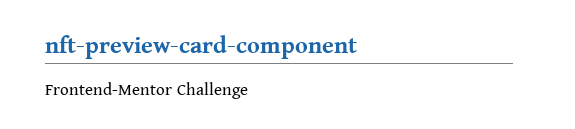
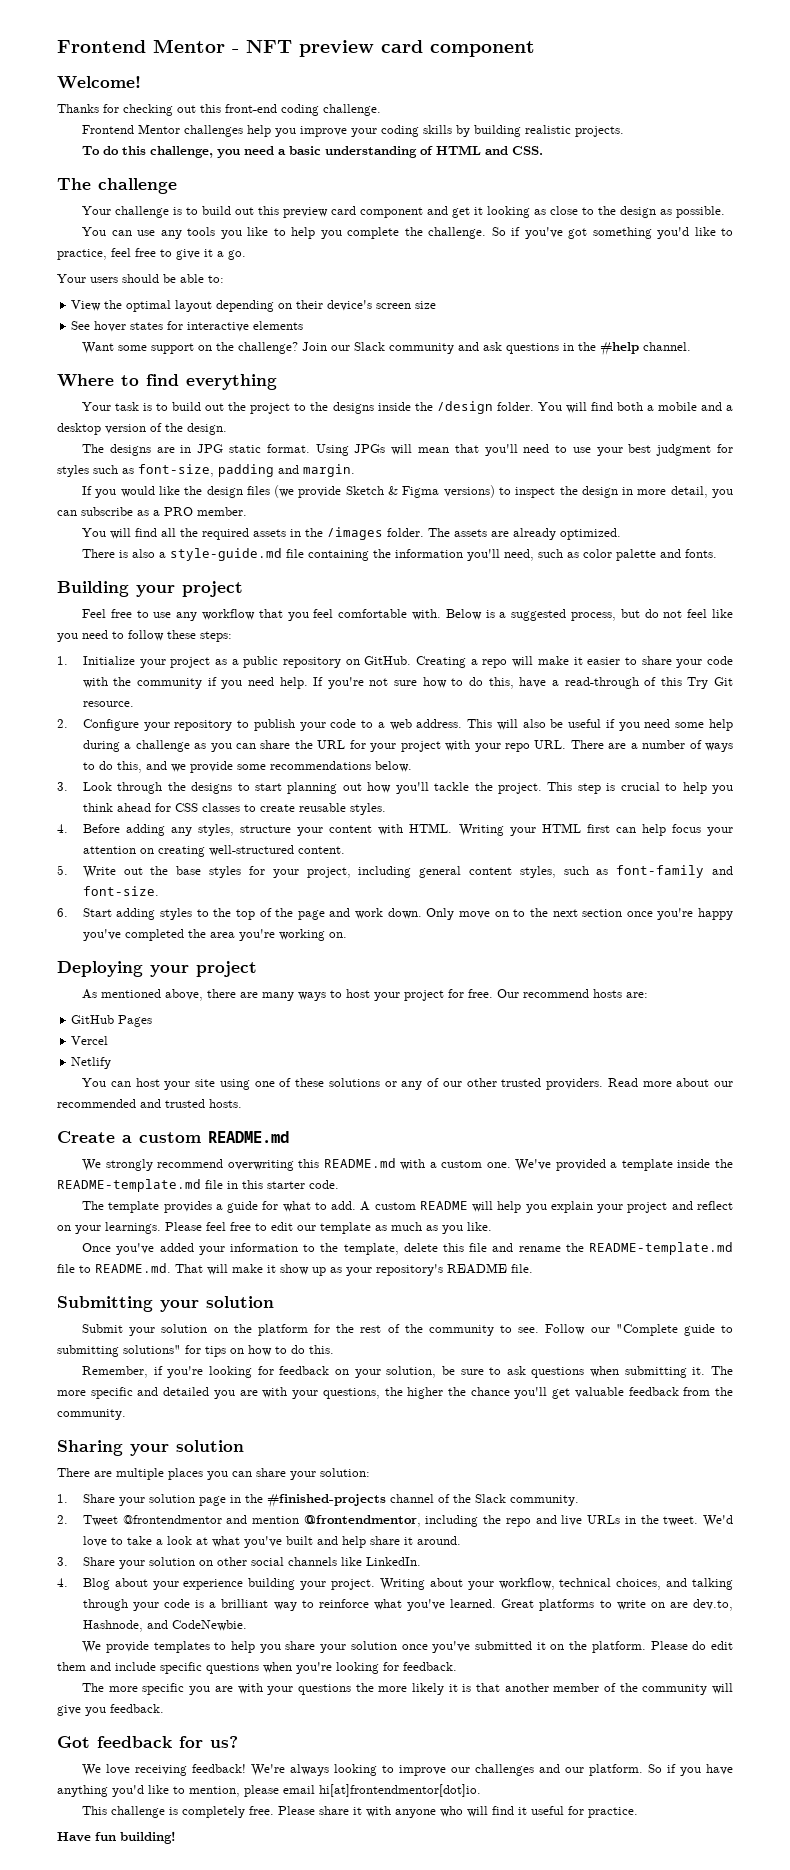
[45,35,357,59] [45,82,248,99] nft-preview-card-component // Frontend-Mentor Challenge -> [57,39,535,57] [57,76,141,89] [57,104,381,116] [82,124,625,137] [82,145,544,158] [57,178,177,194] [82,206,726,218] [82,227,733,239] [57,248,246,260] [57,274,224,283] [71,300,437,312] [71,321,304,332] [82,342,692,356] [57,374,277,390] [82,401,734,414] [57,423,227,435] [82,444,734,456] [57,464,355,477] [82,485,733,498] [57,507,247,516] [82,527,622,540] [82,548,718,561] [57,581,243,597] [82,609,733,621] [57,630,232,642] [57,656,734,668] [82,677,734,689] [82,701,134,707] [57,719,734,731] [82,740,733,752] [82,761,412,773] [57,782,733,794] [82,803,386,815] [57,823,733,836] [82,845,345,857] [57,865,733,878] [82,886,159,896] [57,908,734,920] [82,929,347,941] [57,961,257,977] [82,989,649,1001] [71,1015,153,1027] [71,1036,109,1045] [71,1057,112,1069] [82,1078,733,1090] [57,1099,242,1108] [57,1131,289,1143] [82,1158,733,1171] [57,1179,339,1192] [82,1201,734,1213] [57,1222,492,1234] [82,1242,734,1255] [57,1263,533,1276] [57,1296,274,1312] [82,1324,734,1336] [57,1345,334,1357] [82,1366,733,1378] [57,1387,733,1399] [57,1409,126,1420] [57,1440,244,1456] [57,1468,370,1480] [57,1494,579,1508] [57,1515,733,1527] [82,1536,461,1548] [57,1557,421,1569] [57,1578,733,1590] [82,1599,733,1611] [82,1620,247,1632] [82,1641,734,1653] [57,1662,457,1674] [82,1683,733,1695] [57,1704,164,1716] [57,1736,238,1748] [82,1764,733,1776] [57,1784,481,1797] [82,1806,639,1818] [57,1831,176,1844] Frontend Mentor - NFT preview card component // Welcome! // Thanks for checking out this front-end coding challenge. // Frontend Mentor challenges help you improve your coding skills by building realistic projects. // To do this challenge, you need a basic understanding of HTML and CSS. // The challenge // Your challenge is to build out this preview card component and get it looking as close to the design as possible. // You can use any tools you like to help you complete the challenge. So if you've got something you'd like to practice, feel free to give it a go. // Your users should be able to: // View the optimal layout depending on their device's screen size // See hover states for interactive elements // Want some support on the challenge? Join our Slack community and ask questions in the #help channel. // Where to find everything // Your task is to build out the project to the designs inside the /design folder. You will find both a mobile and a desktop version of the design. // The designs are in JPG static format. Using JPGs will mean that you'll need to use your best judgment for styles such as font-size, padding and margin. // If you would like the design files (we provide Sketch & Figma versions) to inspect the design in more detail, you can subscribe as a PRO member. // You will find all the required assets in the /images folder. The assets are already optimized. // There is also a style-guide.md file containing the information you'll need, such as color palette and fonts. // Building your project // Feel free to use any workflow that you feel comfortable with. Below is a suggested process, but do not feel like you need to follow these steps: // 1. Initialize your project as a public repository on GitHub. Creating a repo will make it easier to share your code with the community if you need help. If you're not sure how to do this, have a read-through of this Try Git resource. // 2. Configure your repository to publish your code to a web address. This will also be useful if you need some help during a challenge as you can share the URL for your project with your repo URL. There are a number of ways to do this, and we provide some recommendations below. // 3. Look through the designs to start planning out how you'll tackle the project. This step is crucial to help you think ahead for CSS classes to create reusable styles. // 4. Before adding any styles, structure your content with HTML. Writing your HTML first can help focus your attention on creating well-structured content. // 5. Write out the base styles for your project, including general content styles, such as font-family and font-size. // 6. Start adding styles to the top of the page and work down. Only move on to the next section once you're happy you've completed the area you're working on. // Deploying your project // As mentioned above, there are many ways to host your project for free. Our recommend hosts are: // GitHub Pages // Vercel // Netlify // You can host your site using one of these solutions or any of our other trusted providers. Read more about our recommended and trusted hosts. // Create a custom README.md // We strongly recommend overwriting this README.md with a custom one. We've provided a template inside the README-template.md file in this starter code. // The template provides a guide for what to add. A custom README will help you explain your project and reflect on your learnings. Please feel free to edit our template as much as you like. // Once you've added your information to the template, delete this file and rename the README-template.md file to README.md. That will make it show up as your repository's README file. // Submitting your solution // Submit your solution on the platform for the rest of the community to see. Follow our "Complete guide to submitting solutions" for tips on how to do this. // Remember, if you're looking for feedback on your solution, be sure to ask questions when submitting it. The more specific and detailed you are with your questions, the higher the chance you'll get valuable feedback from the community. // Sharing your solution // There are multiple places you can share your solution: // 1. Share your solution page in the #finished-projects channel of the Slack community. // 2. Tweet @frontendmentor and mention @frontendmentor, including the repo and live URLs in the tweet. We'd love to take a look at what you've built and help share it around. // 3. Share your solution on other social channels like LinkedIn. // 4. Blog about your experience building your project. Writing about your workflow, technical choices, and talking through your code is a brilliant way to reinforce what you've learned. Great platforms to write on are dev.to, Hashnode, and CodeNewbie. // We provide templates to help you share your solution once you've submitted it on the platform. Please do edit them and include specific questions when you're looking for feedback. // The more specific you are with your questions the more likely it is that another member of the community will give you feedback. // Got feedback for us? // We love receiving feedback! We're always looking to improve our challenges and our platform. So if you have anything you'd like to mention, please email hi[at]frontendmentor[dot]io. // This challenge is completely free. Please share it with anyone who will find it useful for practice. // Have fun building!

